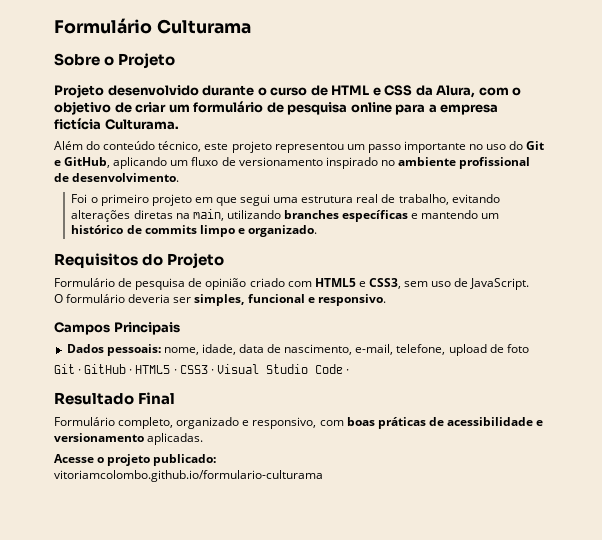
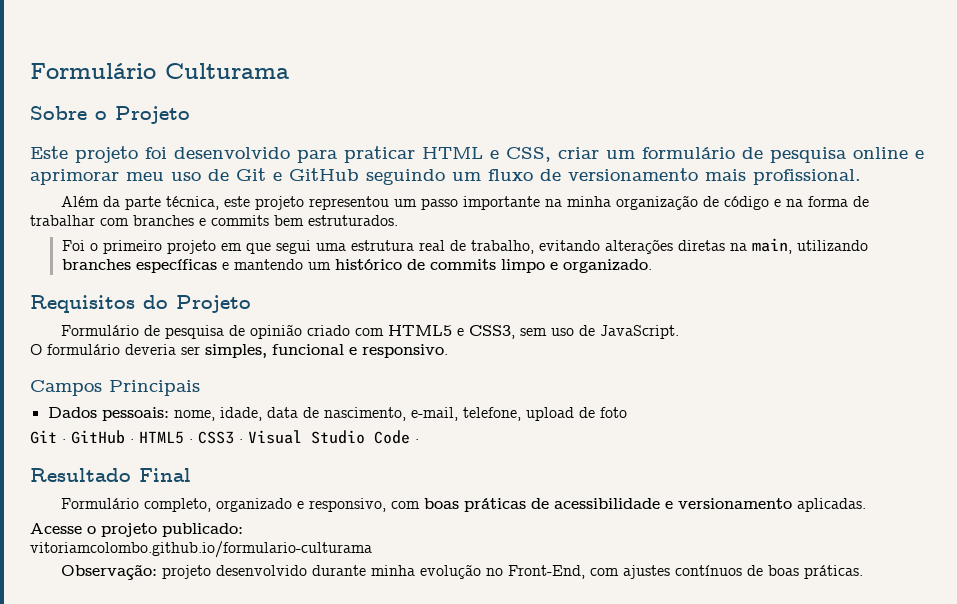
[54,84,522,98] [54,101,132,115] Projeto desenvolvido durante o curso de HTML e CSS da Alura, com o objetivo de -> [30,146,551,163] Este projeto foi desenvolvido para praticar HTML e CSS,
[395,104,499,115] [54,118,179,130] [54,141,202,152] para a empresa fictícia Culturama. // Além do conteúdo técnico, -> [915,150,924,159] [30,168,861,185] [61,196,220,210] e aprimorar meu uso de Git e GitHub seguindo um fluxo de versionamento mais profissional. // Além da parte técnica,
[469,141,545,150] [54,157,531,169] [54,173,180,182] no uso do Git e GitHub, aplicando um fluxo de versionamento inspirado no ambiente profissional de desenvolvimento. -> [545,195,870,210] [30,215,398,226] na minha organização de código e na forma de trabalhar com branches e commits bem estruturados.
(323, 476) none -> [61,564,864,580] // Observação: projeto desenvolvido durante minha evolução no Front-End, com ajustes contínuos de boas práticas.

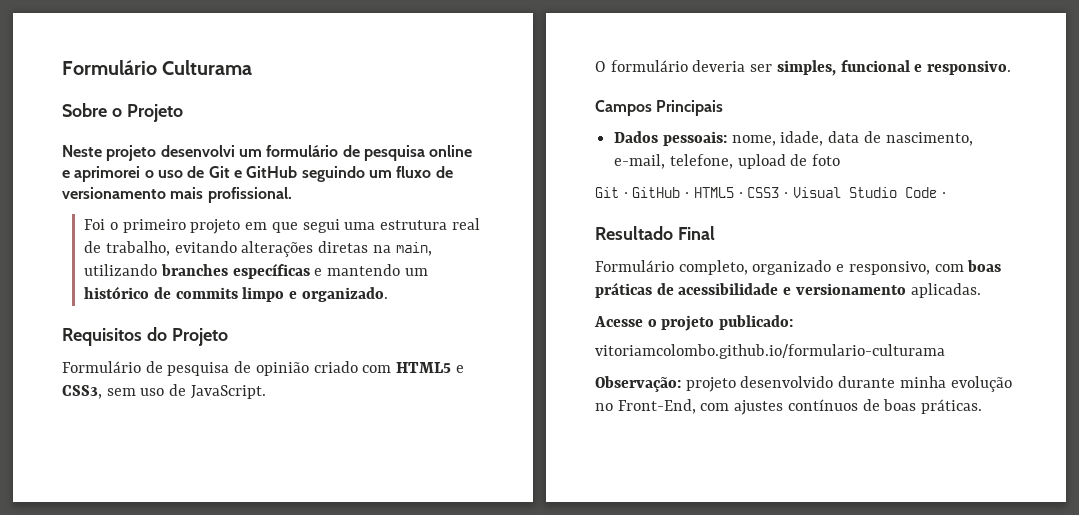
[30,146,599,163] Este projeto foi desenvolvido para praticar HTML e CSS, criar -> [62,145,235,161] Neste projeto desenvolvi
[30,169,164,185] aprimorar meu -> [74,166,154,182] aprimorei o
[61,195,870,210] [30,215,398,226] // Além da parte técnica, este projeto representou um passo importante na minha organização de código e na forma de trabalhar com branches e commits bem estruturados. -> (292, 195) none

